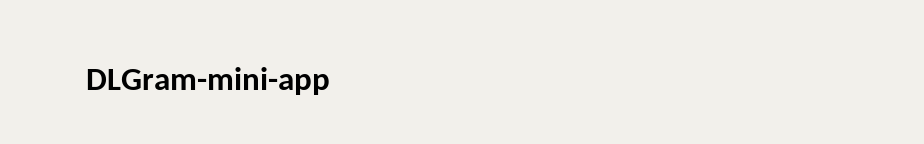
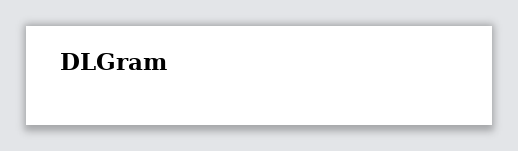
[86,67,330,95] DLGram-mini-app -> [60,53,167,70] DLGram

